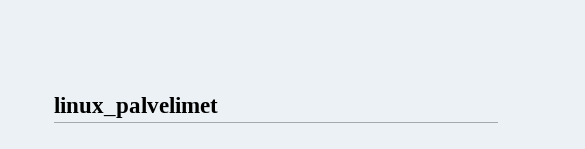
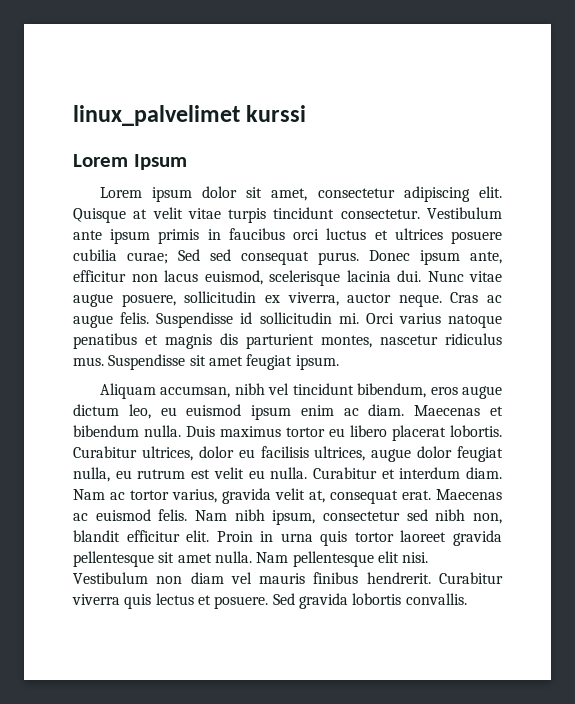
(218, 107) none -> [246,105,307,122] [73,154,187,170] [99,186,502,202] [73,207,502,223] [73,228,503,244] [73,249,502,265] [73,270,502,286] [73,291,502,307] [73,312,502,328] [73,333,502,349] [73,354,339,370] [99,383,502,399] [73,404,503,420] [73,425,502,441] [73,446,503,462] [73,467,502,482] [73,488,502,504] [73,509,503,525] [73,530,502,546] [73,551,429,567] [73,572,503,584] [72,593,467,609] kurssi // Lorem Ipsum // Lorem ipsum dolor sit amet, consectetur adipiscing elit. Quisque at velit vitae turpis tincidunt consectetur. Vestibulum ante ipsum primis in faucibus orci luctus et ultrices posuere cubilia curae; Sed sed consequat purus. Donec ipsum ante, efficitur non lacus euismod, scelerisque lacinia dui. Nunc vitae augue posuere, sollicitudin ex viverra, auctor neque. Cras ac augue felis. Suspendisse id sollicitudin mi. Orci varius natoque penatibus et magnis dis parturient montes, nascetur ridiculus mus. Suspendisse sit amet feugiat ipsum. // Aliquam accumsan, nibh vel tincidunt bibendum, eros augue dictum leo, eu euismod ipsum enim ac diam. Maecenas et bibendum nulla. Duis maximus tortor eu libero placerat lobortis. Curabitur ultrices, dolor eu facilisis ultrices, augue dolor feugiat nulla, eu rutrum est velit eu nulla. Curabitur et interdum diam. Nam ac tortor varius, gravida velit at, consequat erat. Maecenas ac euismod felis. Nam nibh ipsum, consectetur sed nibh non, blandit efficitur elit. Proin in urna quis tortor laoreet gravida pellentesque sit amet nulla. Nam pellentesque elit nisi. Vestibulum non diam vel mauris finibus hendrerit. Curabitur viverra quis lectus et posuere. Sed gravida lobortis convallis.

